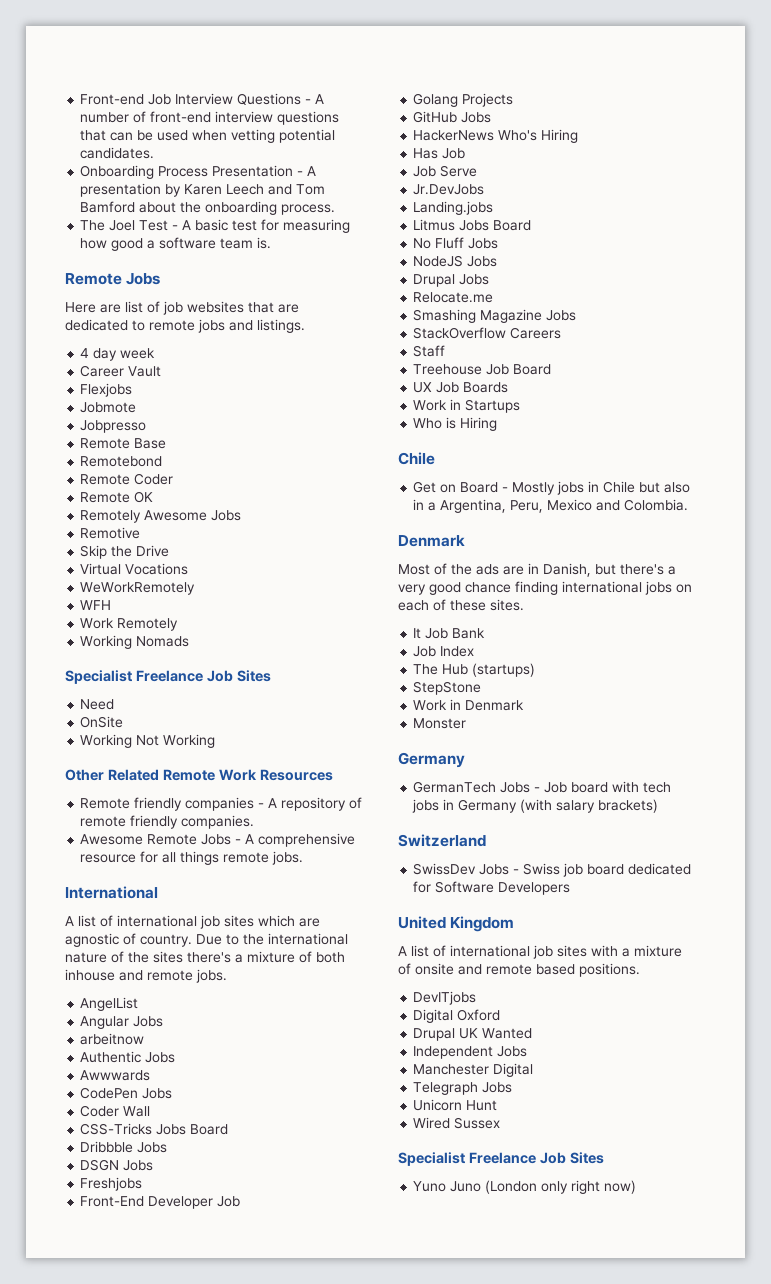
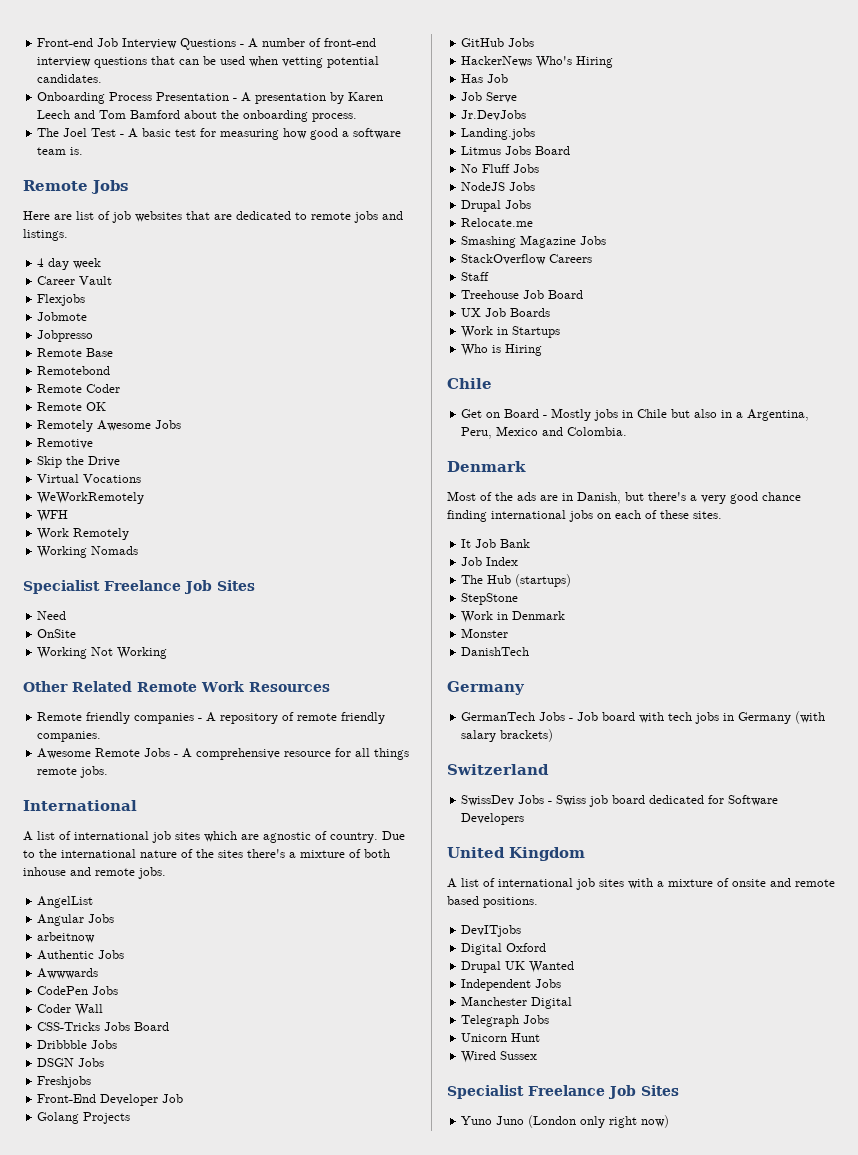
(467, 723) none -> [461,647,530,656] // DanishTech

